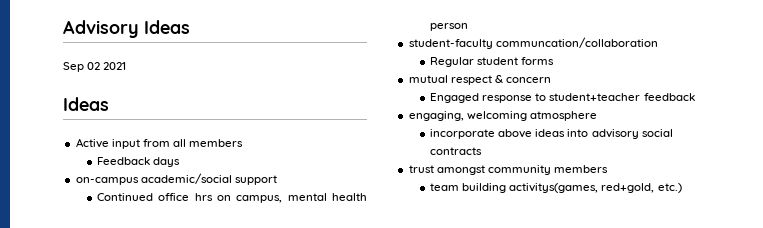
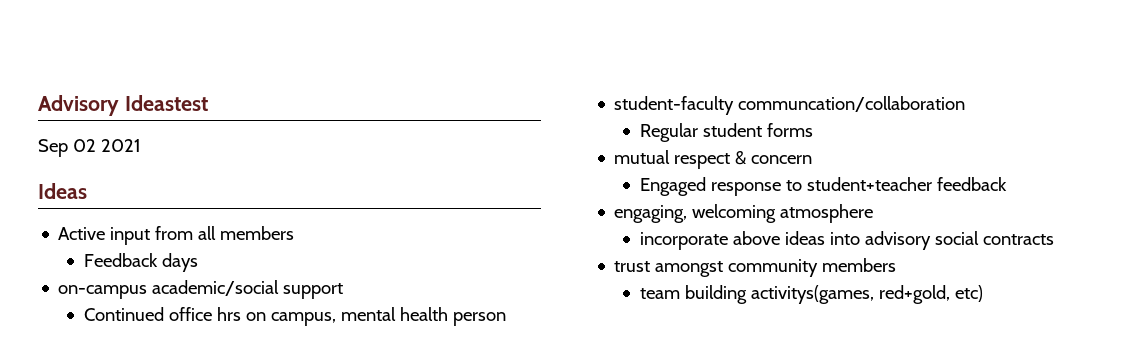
[144,20,190,34] Ideas -> [124,95,208,111] Ideastest
[657,183,682,193] etc.) -> [954,285,983,302] etc)

